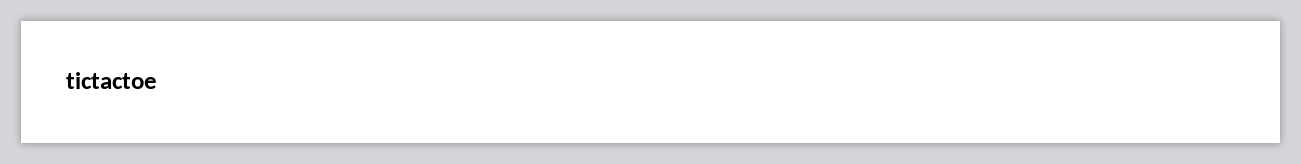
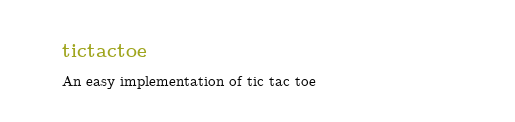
(157, 80) none -> [62,76,316,89] // An easy implementation of tic tac toe

